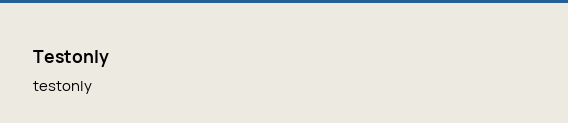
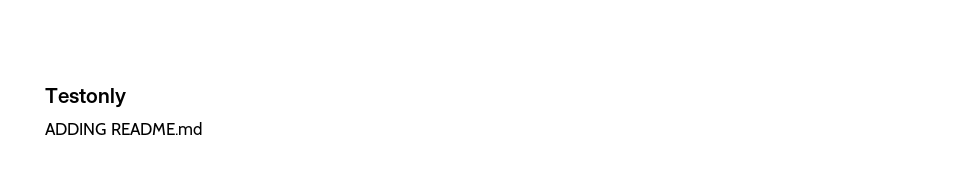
[33,81,92,94] testonly -> [45,122,202,135] ADDING README.md

